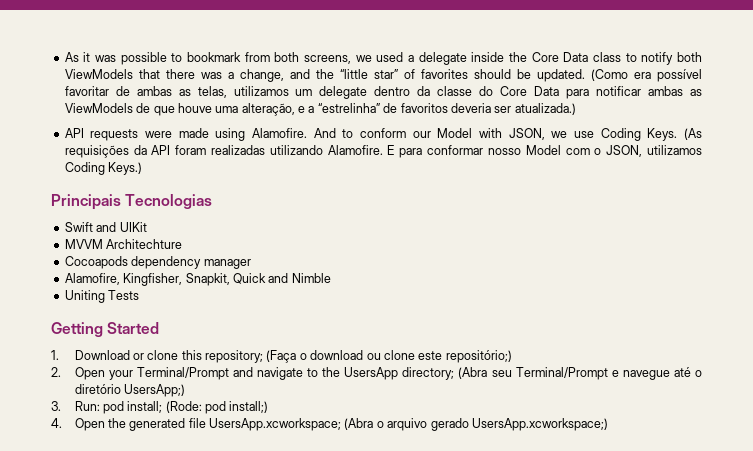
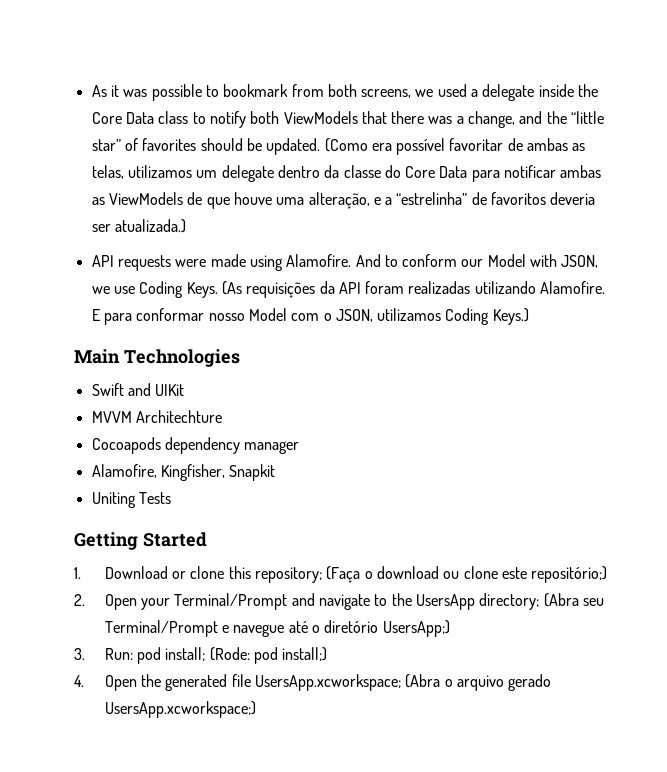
[51,194,213,210] Principais Tecnologias -> [74,349,240,367] Main Technologies
[185,273,331,286] Snapkit, Quick and Nimble -> [229,464,276,481] Snapkit

